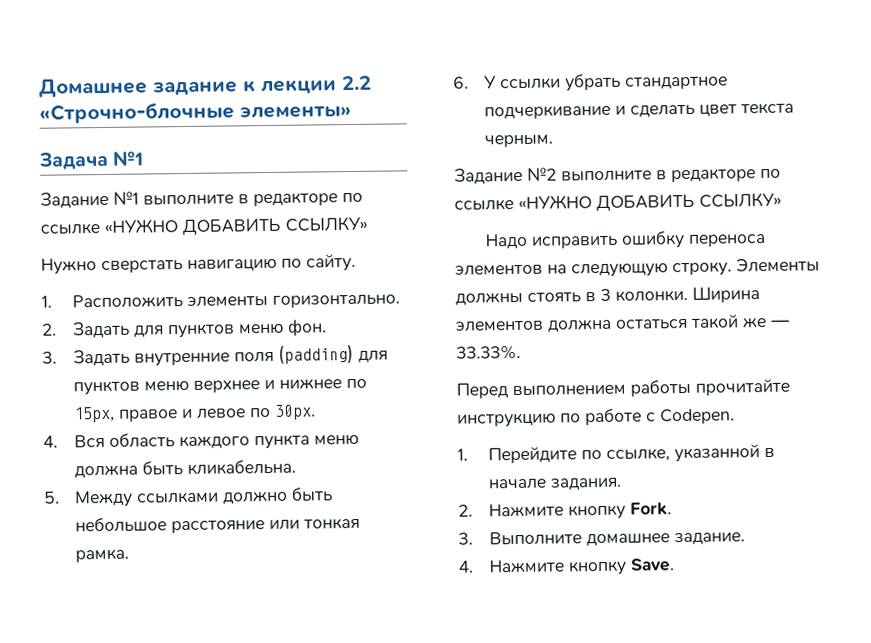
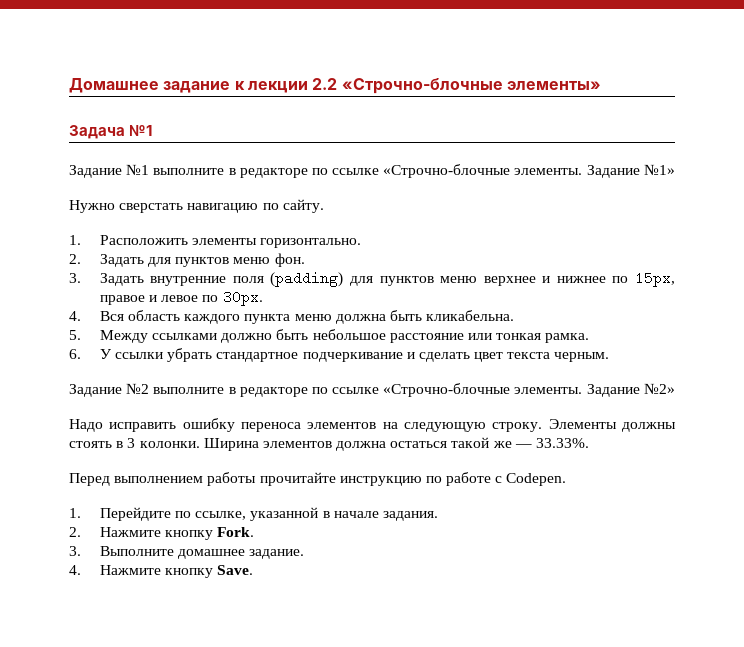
[104,215,368,236] «НУЖНО ДОБАВИТЬ ССЫЛКУ» -> [383,164,675,178] «Строчно-блочные элементы. Задание №1»
[518,191,782,212] «НУЖНО ДОБАВИТЬ ССЫЛКУ» -> [383,383,675,397] «Строчно-блочные элементы. Задание №2»

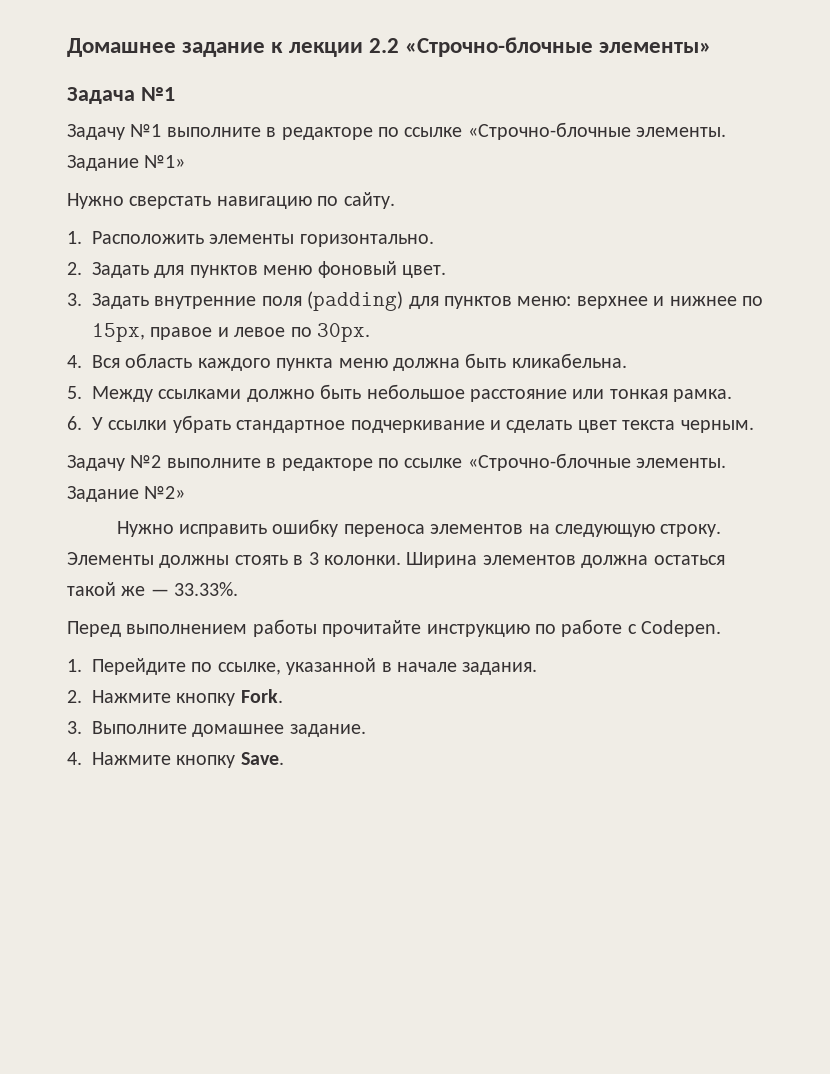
[69,165,122,178] Задание -> [67,124,125,140] Задачу
[274,253,305,267] фон. -> [317,261,446,278] фоновый цвет.
[440,276,478,283] меню -> [517,296,572,306] меню:
[69,384,122,397] Задание -> [67,455,125,471] Задачу
[69,419,103,432] Надо -> [116,521,174,537] Нужно

